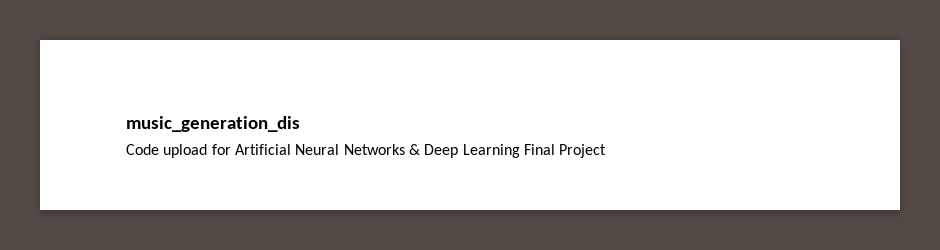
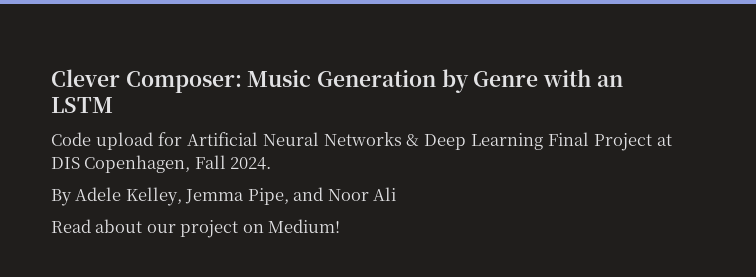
[126,116,300,132] music_generation_dis -> [51,69,623,93] [51,97,113,113] Clever Composer: Music Generation by Genre with an LSTM
(607, 151) none -> [657,134,672,146] [51,155,272,173] [51,187,397,206] [51,219,341,238] at DIS Copenhagen, Fall 2024. // By Adele Kelley, Jemma Pipe, and Noor Ali // Read about our project on Medium!

